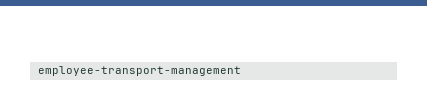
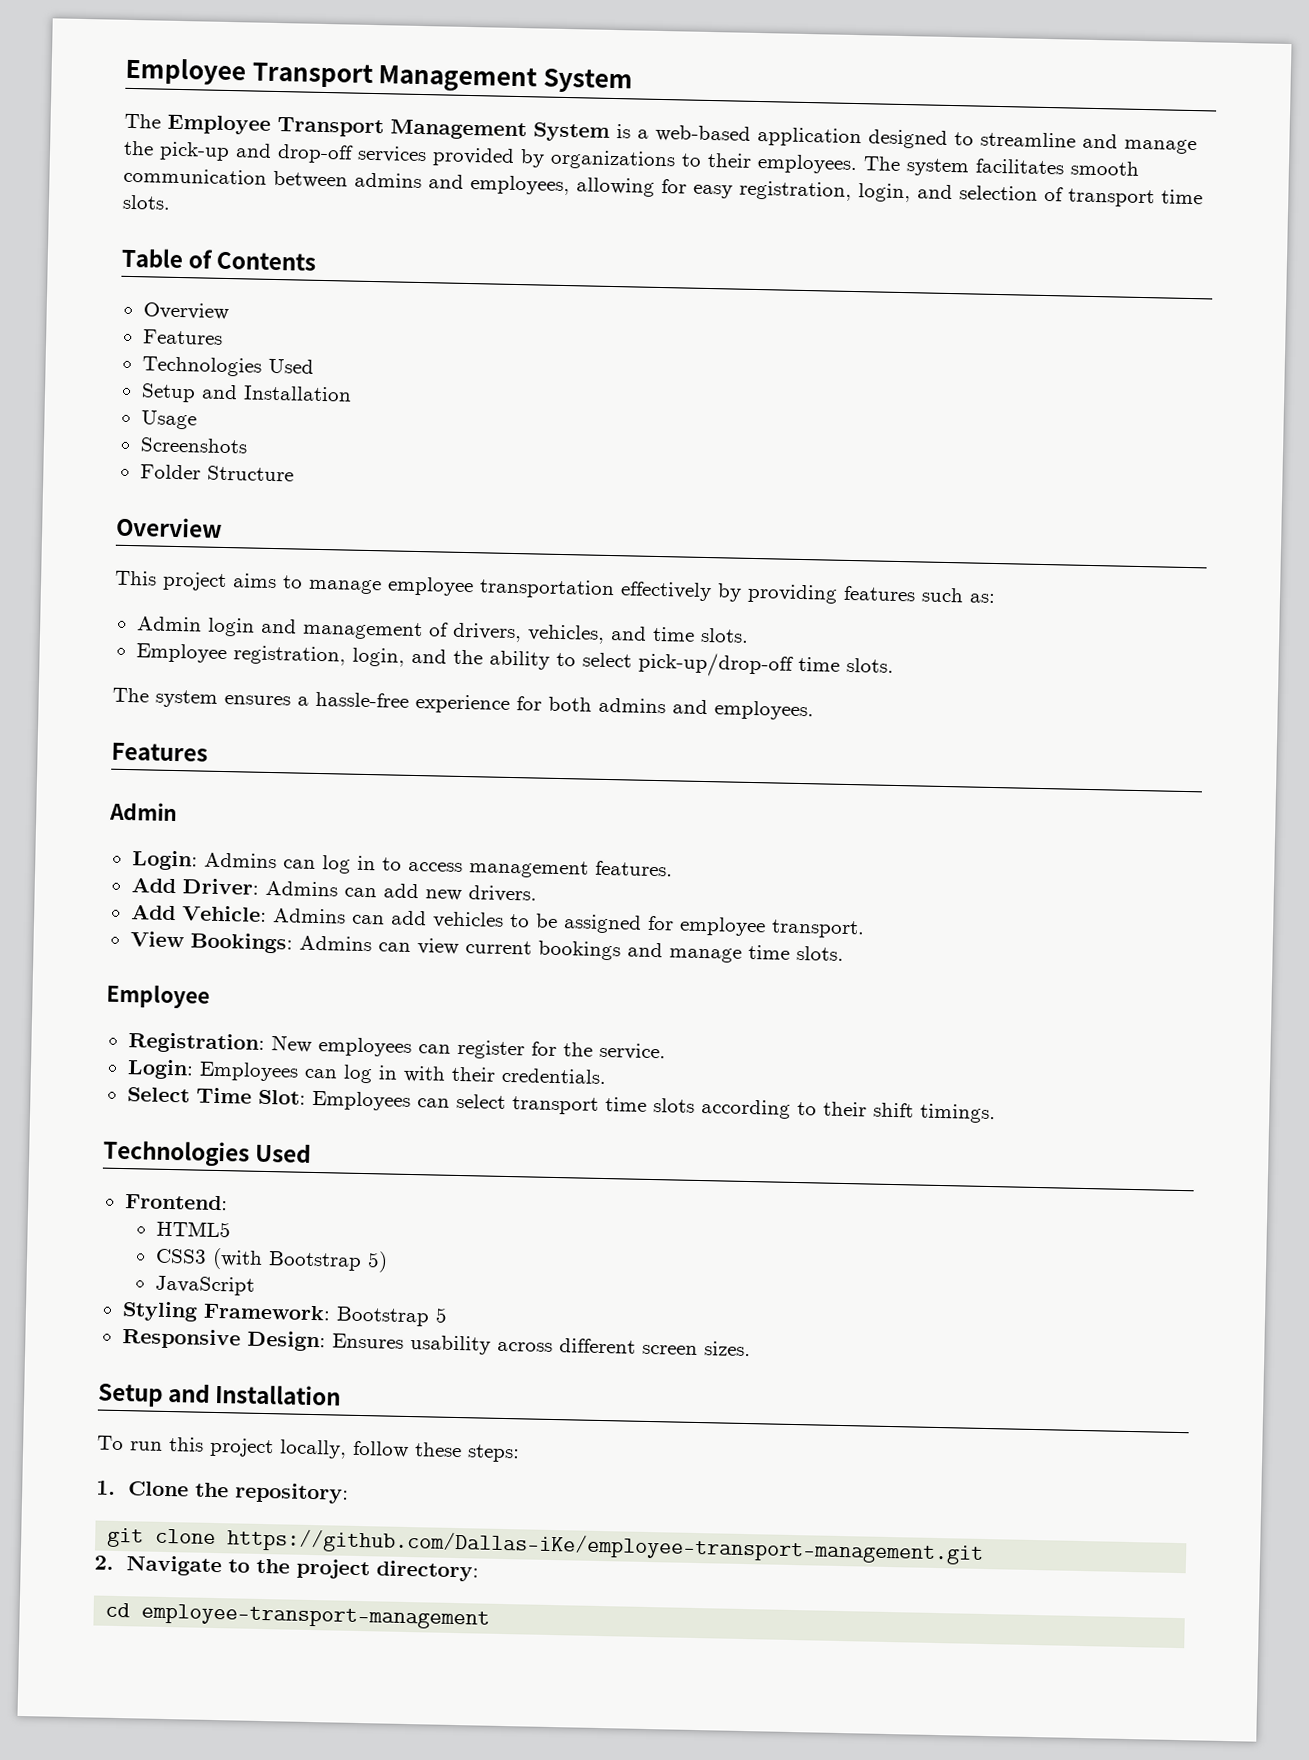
(37, 71) none -> [125,57,633,94] [124,113,1197,155] [123,140,1140,177] [123,167,1203,208] [122,194,171,210] [121,247,317,271] [142,302,229,321] [142,329,223,345] [141,356,314,377] [140,383,352,403] [140,410,197,430] [139,437,248,454] [139,464,294,482] [116,516,222,538] [115,570,996,604] [136,616,749,644] [135,643,894,678] [112,687,814,721] [111,742,208,762] [109,801,177,822] [131,850,673,879] [130,877,537,903] [130,904,865,939] [129,931,844,963] [106,983,210,1009] [127,1032,666,1061] [126,1059,607,1085] [126,1087,996,1124] [102,1139,312,1168] [124,1194,228,1211] [155,1220,231,1238] [154,1247,388,1273] [154,1275,255,1296] [121,1301,448,1327] [121,1328,751,1357] [97,1383,342,1407] [97,1435,520,1463] [96,1480,350,1504] [107,1527,985,1565] [94,1555,480,1582] [105,1602,131,1618] Employee Transport Management System // The Employee Transport Management System is a web-based application designed to streamline and manage the pick-up and drop-off services provided by organizations to their employees. The system facilitates smooth communication between admins and employees, allowing for easy registration, login, and selection of transport time slots. // Table of Contents // Overview // Features // Technologies Used // Setup and Installation // Usage // Screenshots // Folder Structure // Overview // This project aims to manage employee transportation effectively by providing features such as: // Admin login and management of drivers, vehicles, and time slots. // Employee registration, login, and the ability to select pick-up/drop-off time slots. // The system ensures a hassle-free experience for both admins and employees. // Features // Admin // Login: Admins can log in to access management features. // Add Driver: Admins can add new drivers. // Add Vehicle: Admins can add vehicles to be assigned for employee transport. // View Bookings: Admins can view current bookings and manage time slots. // Employee // Registration: New employees can register for the service. // Login: Employees can log in with their credentials. // Select Time Slot: Employees can select transport time slots according to their shift timings. // Technologies Used // Frontend: // HTML5 // CSS3 (with Bootstrap 5) // JavaScript // Styling Framework: Bootstrap 5 // Responsive Design: Ensures usability across different screen sizes. // Setup and Installation // To run this project locally, follow these steps: // 1. Clone the repository: // git clone https://github.com/Dallas-iKe/employee-transport-management.git // 2. Navigate to the project directory: // cd

